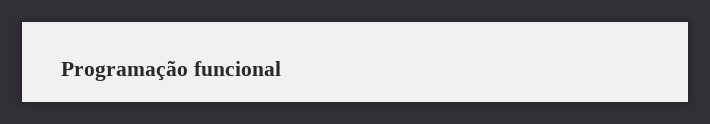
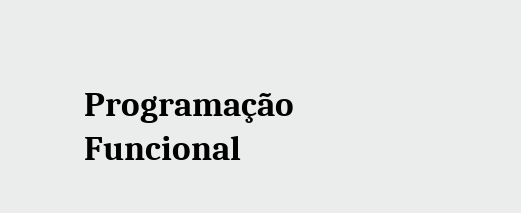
[193,61,281,76] funcional -> [84,135,241,160] Funcional

